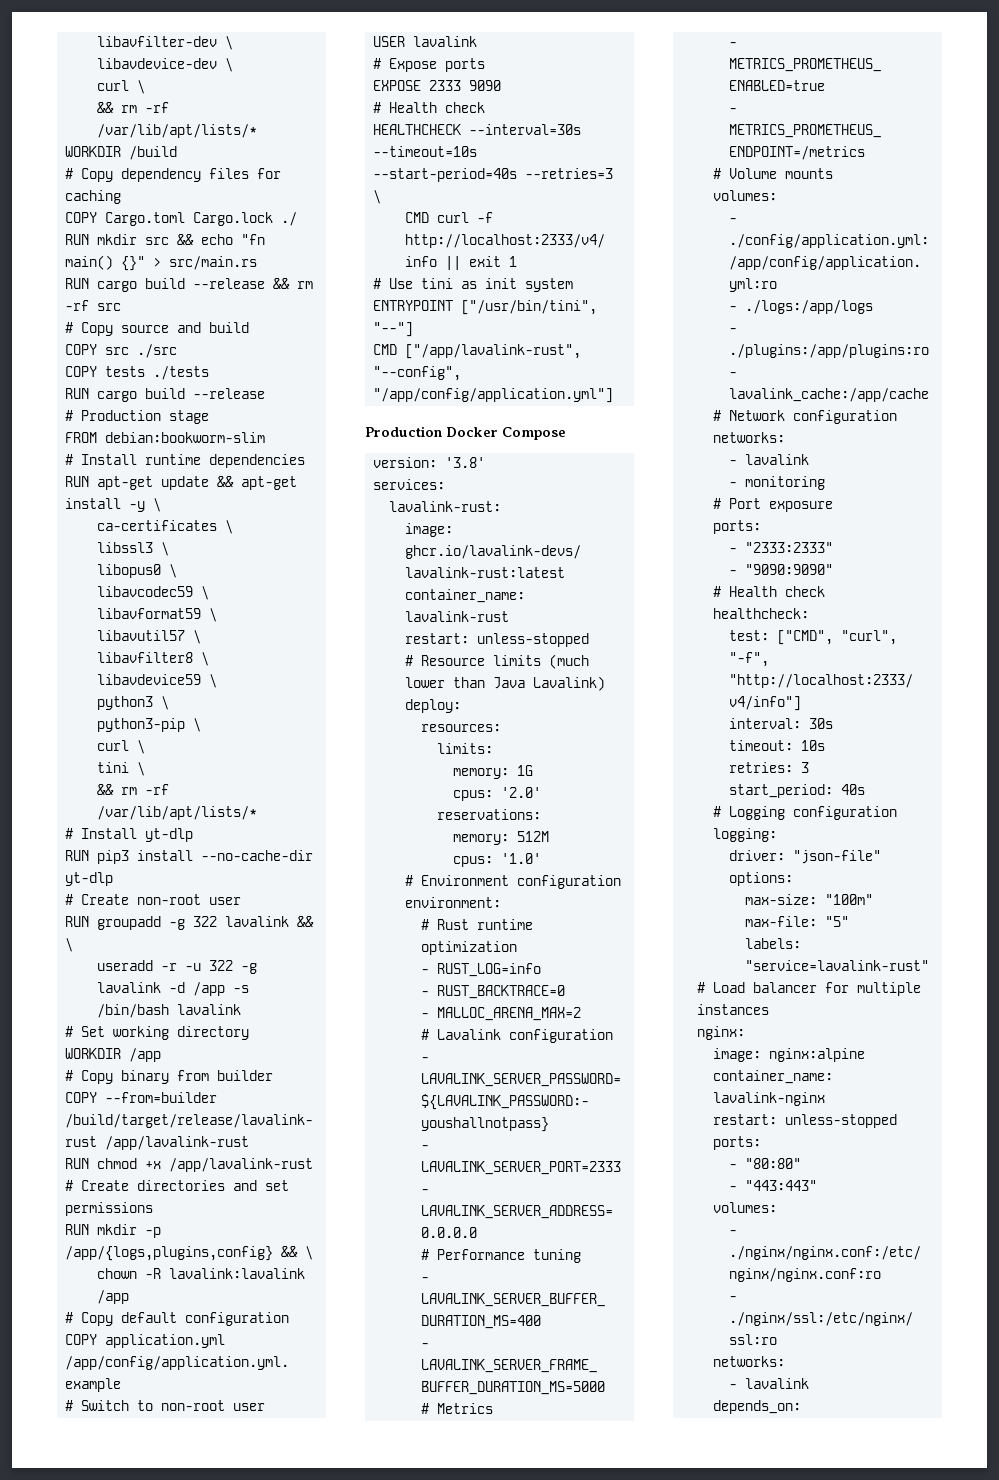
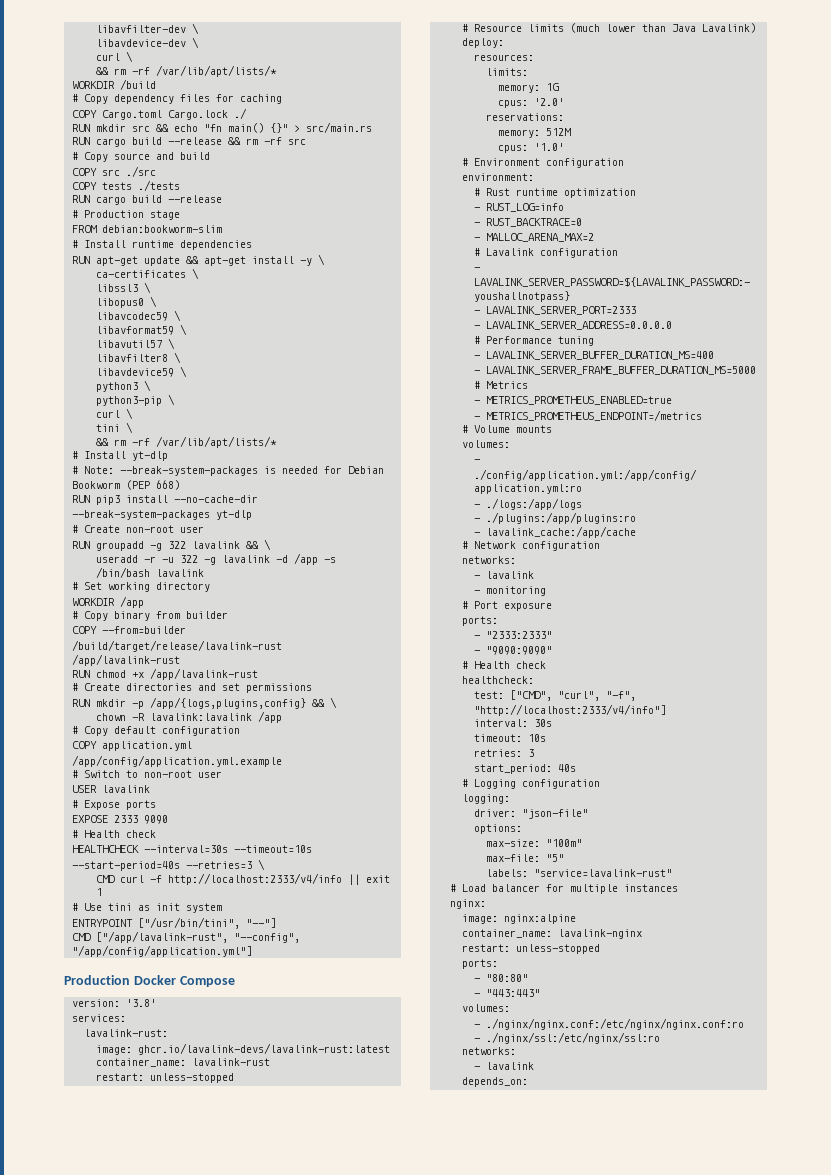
(194, 835) none -> [71,466,384,476] [71,480,180,490] // # Note: --break-system-packages is needed for Debian Bookworm (PEP 668)
(314, 855) none -> [71,510,210,520] --break-system-packages

